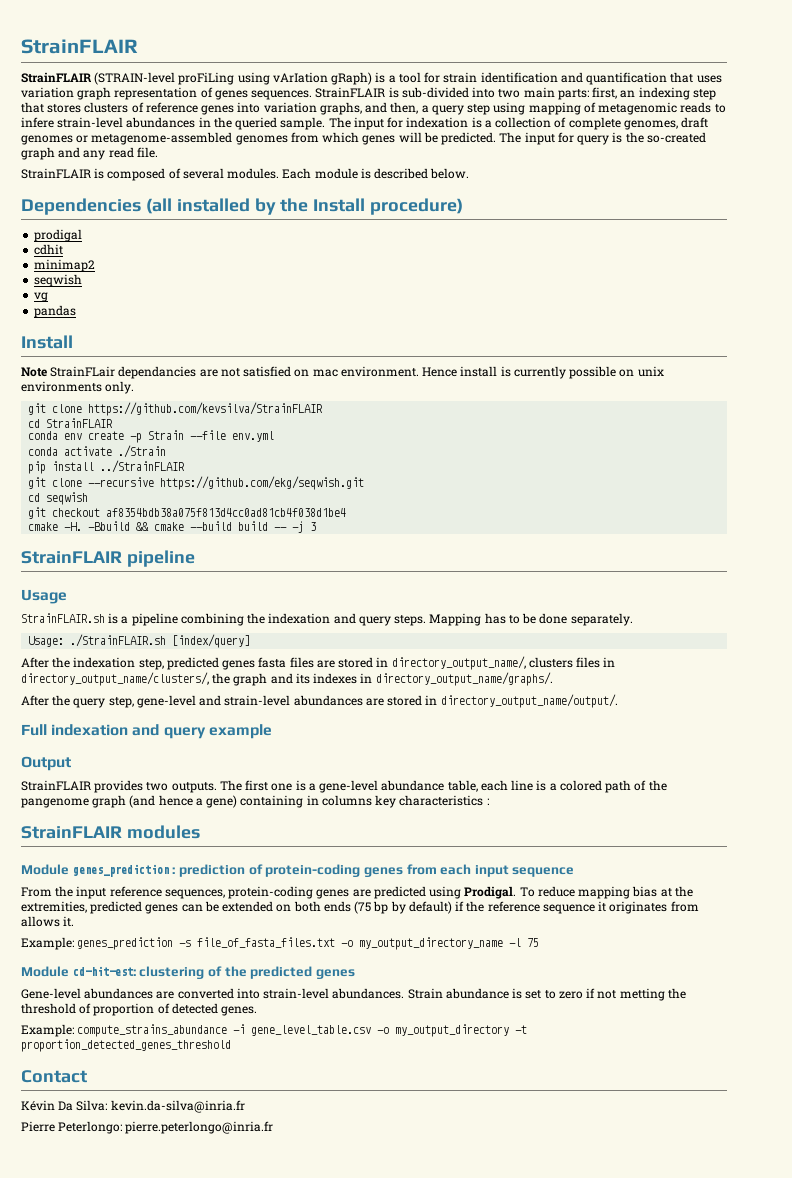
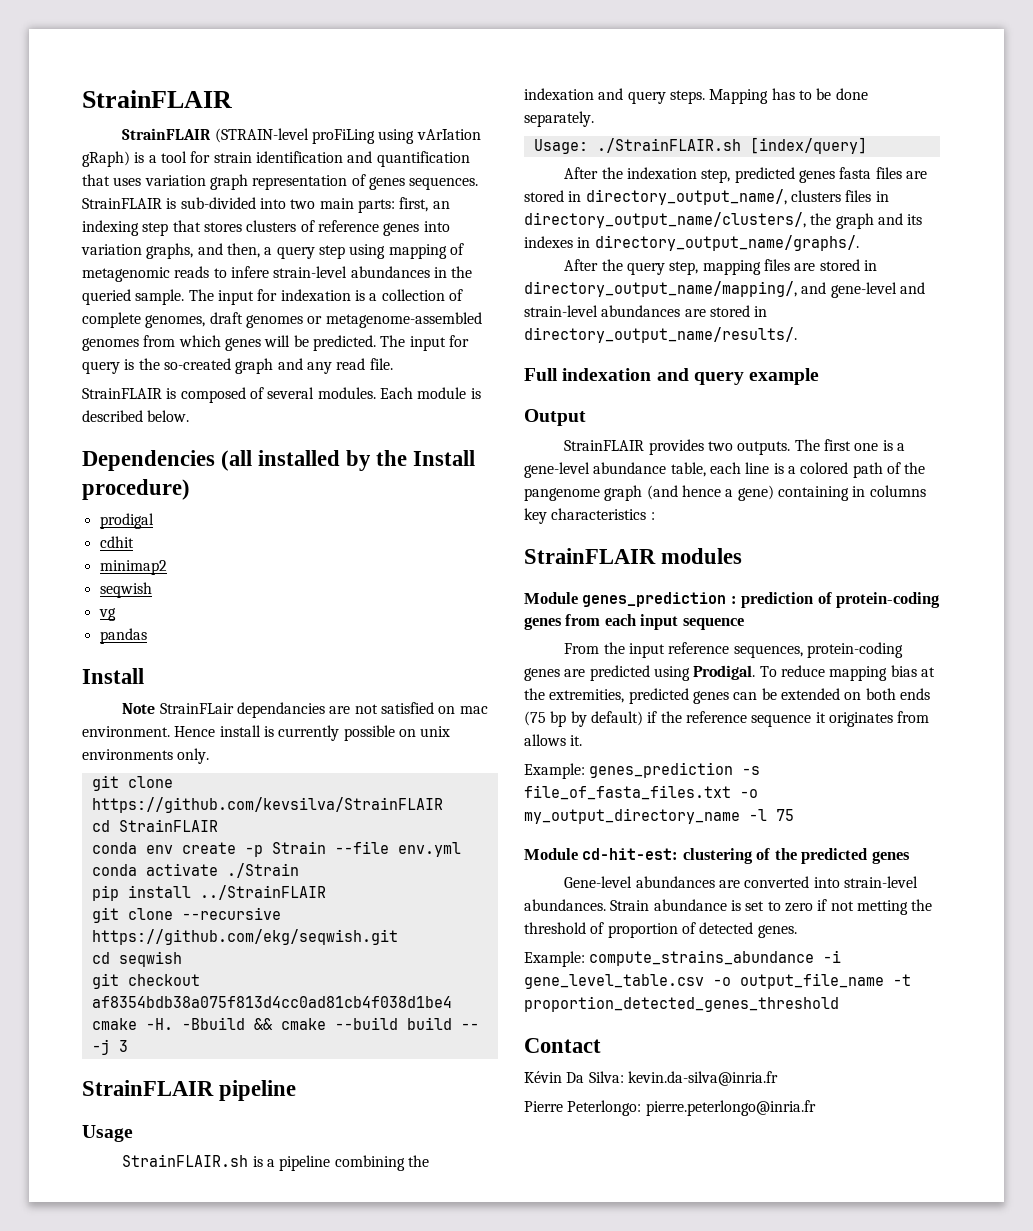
(134, 702) none -> [702,259,878,275] [524,281,827,297] mapping files are stored in directory_output_name/mapping/, and
[440,694,618,708] directory_output_name/output/. -> [524,327,797,343] directory_output_name/results/.
[395,1024,510,1037] my_output_directory -> [740,973,884,989] output_file_name

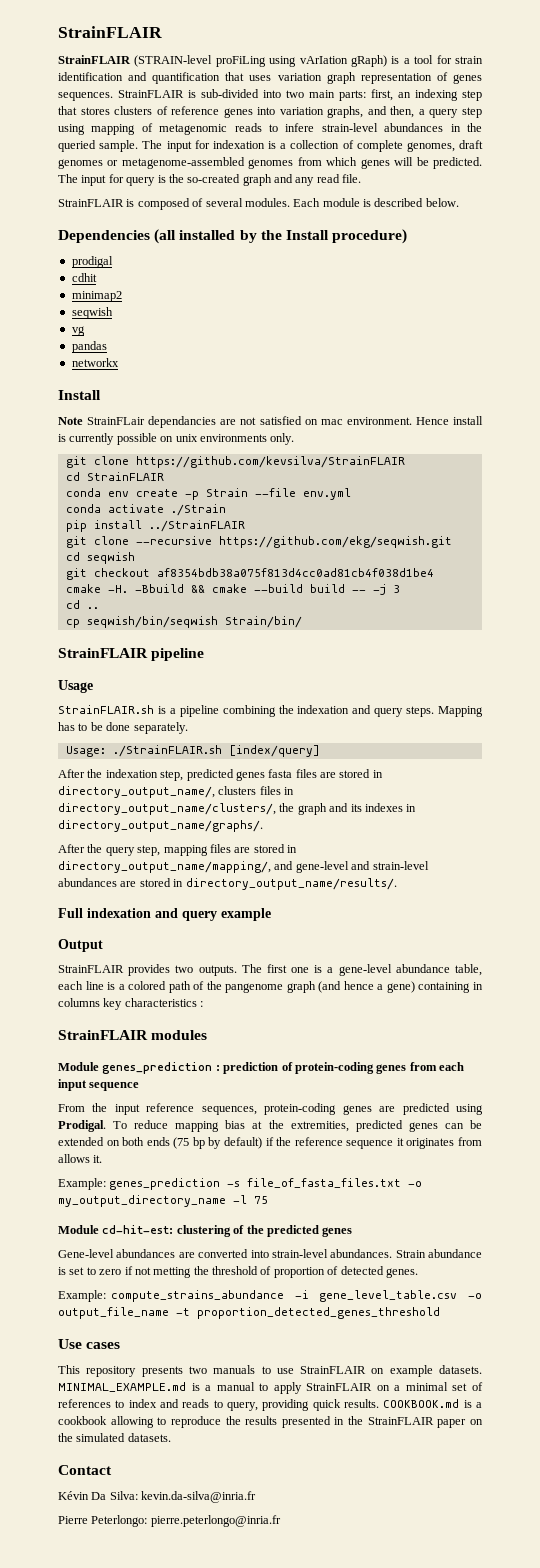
(147, 636) none -> [71,358,119,367] // networkx
(128, 1046) none -> [65,600,99,609] [65,616,302,628] // cd .. // cp seqwish/bin/seqwish Strain/bin/
(839, 1004) none -> [58,1339,121,1349] [58,1365,483,1377] [58,1382,483,1394] [58,1399,482,1411] [58,1416,483,1428] [58,1433,171,1442] // Use cases // This repository presents two manuals to use StrainFLAIR on example datasets. MINIMAL_EXAMPLE.md is a manual to apply StrainFLAIR on a minimal set of references to index and reads to query, providing quick results. COOKBOOK.md is a cookbook allowing to reproduce the results presented in the StrainFLAIR paper on the simulated datasets.

